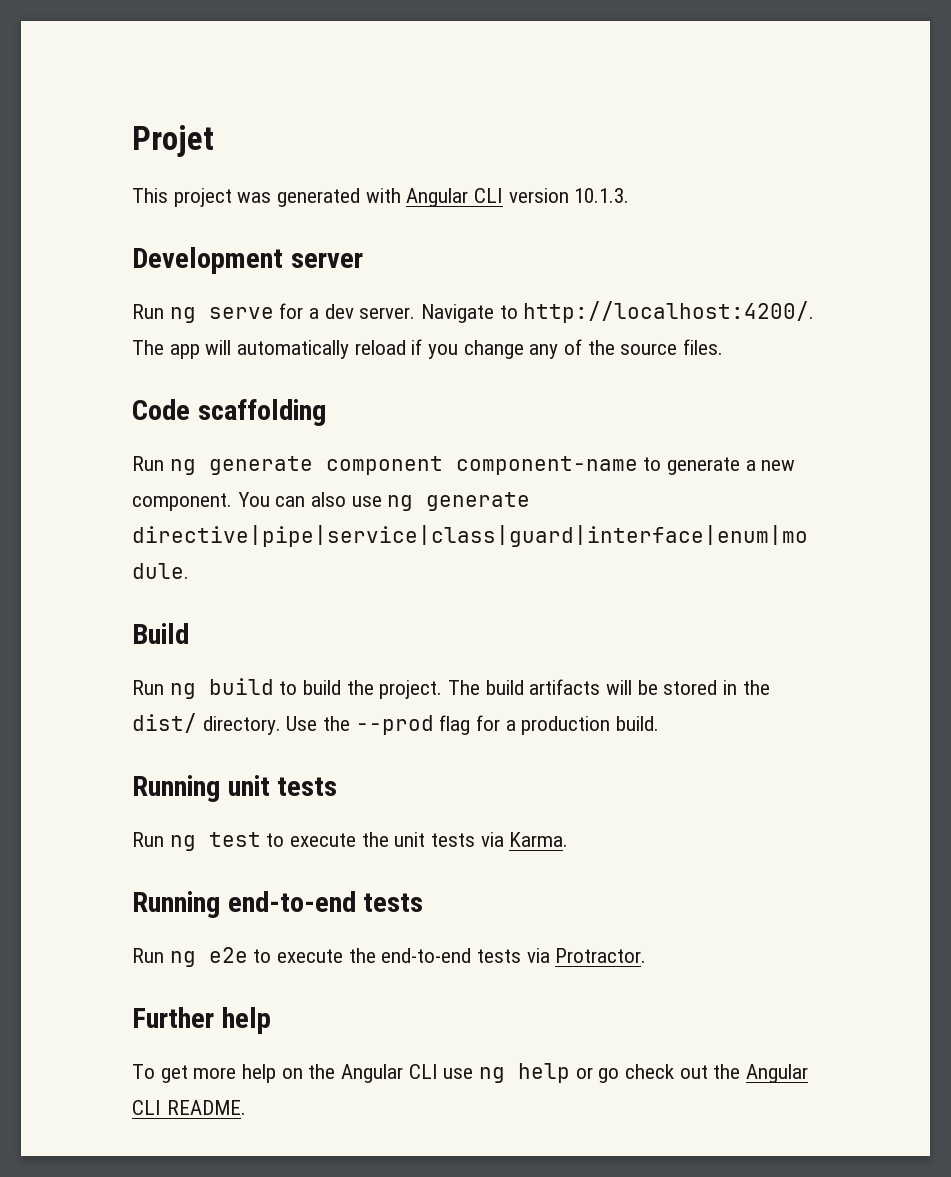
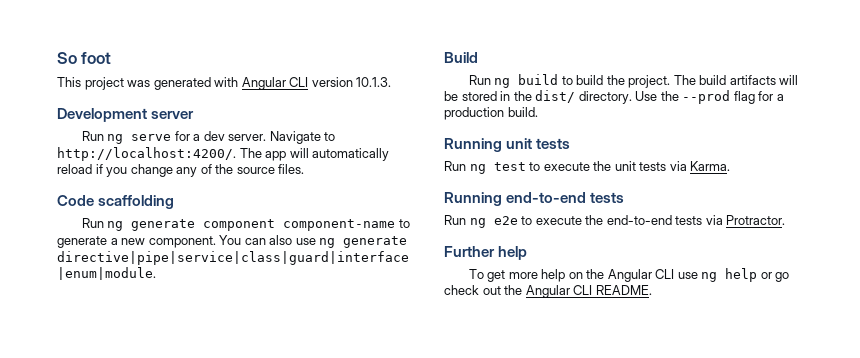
[132,125,214,157] Projet -> [57,52,112,64] So foot

